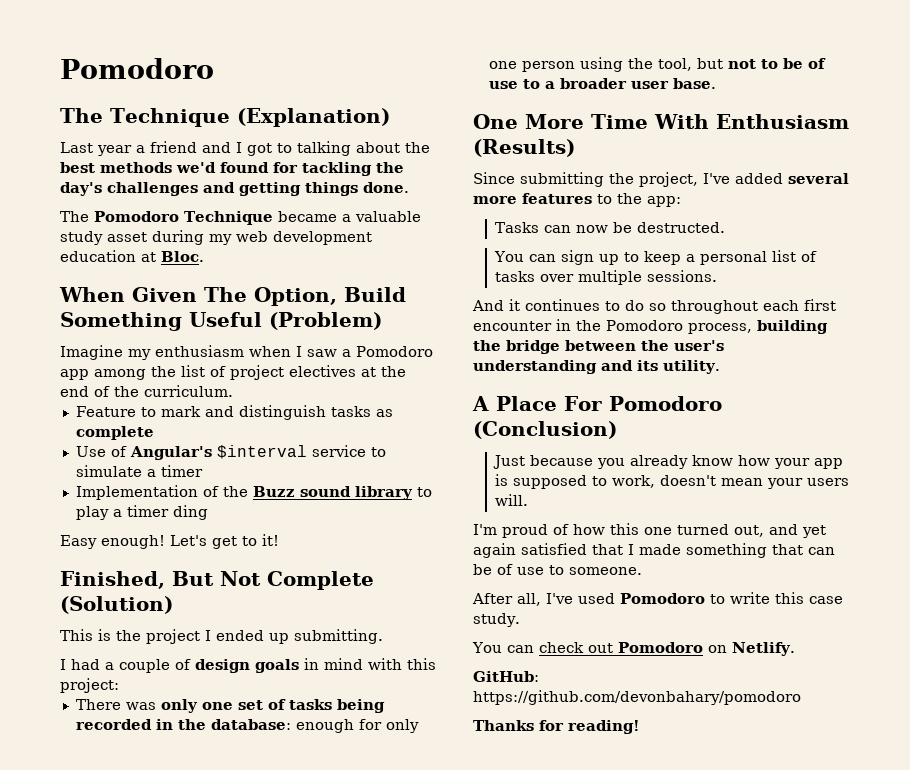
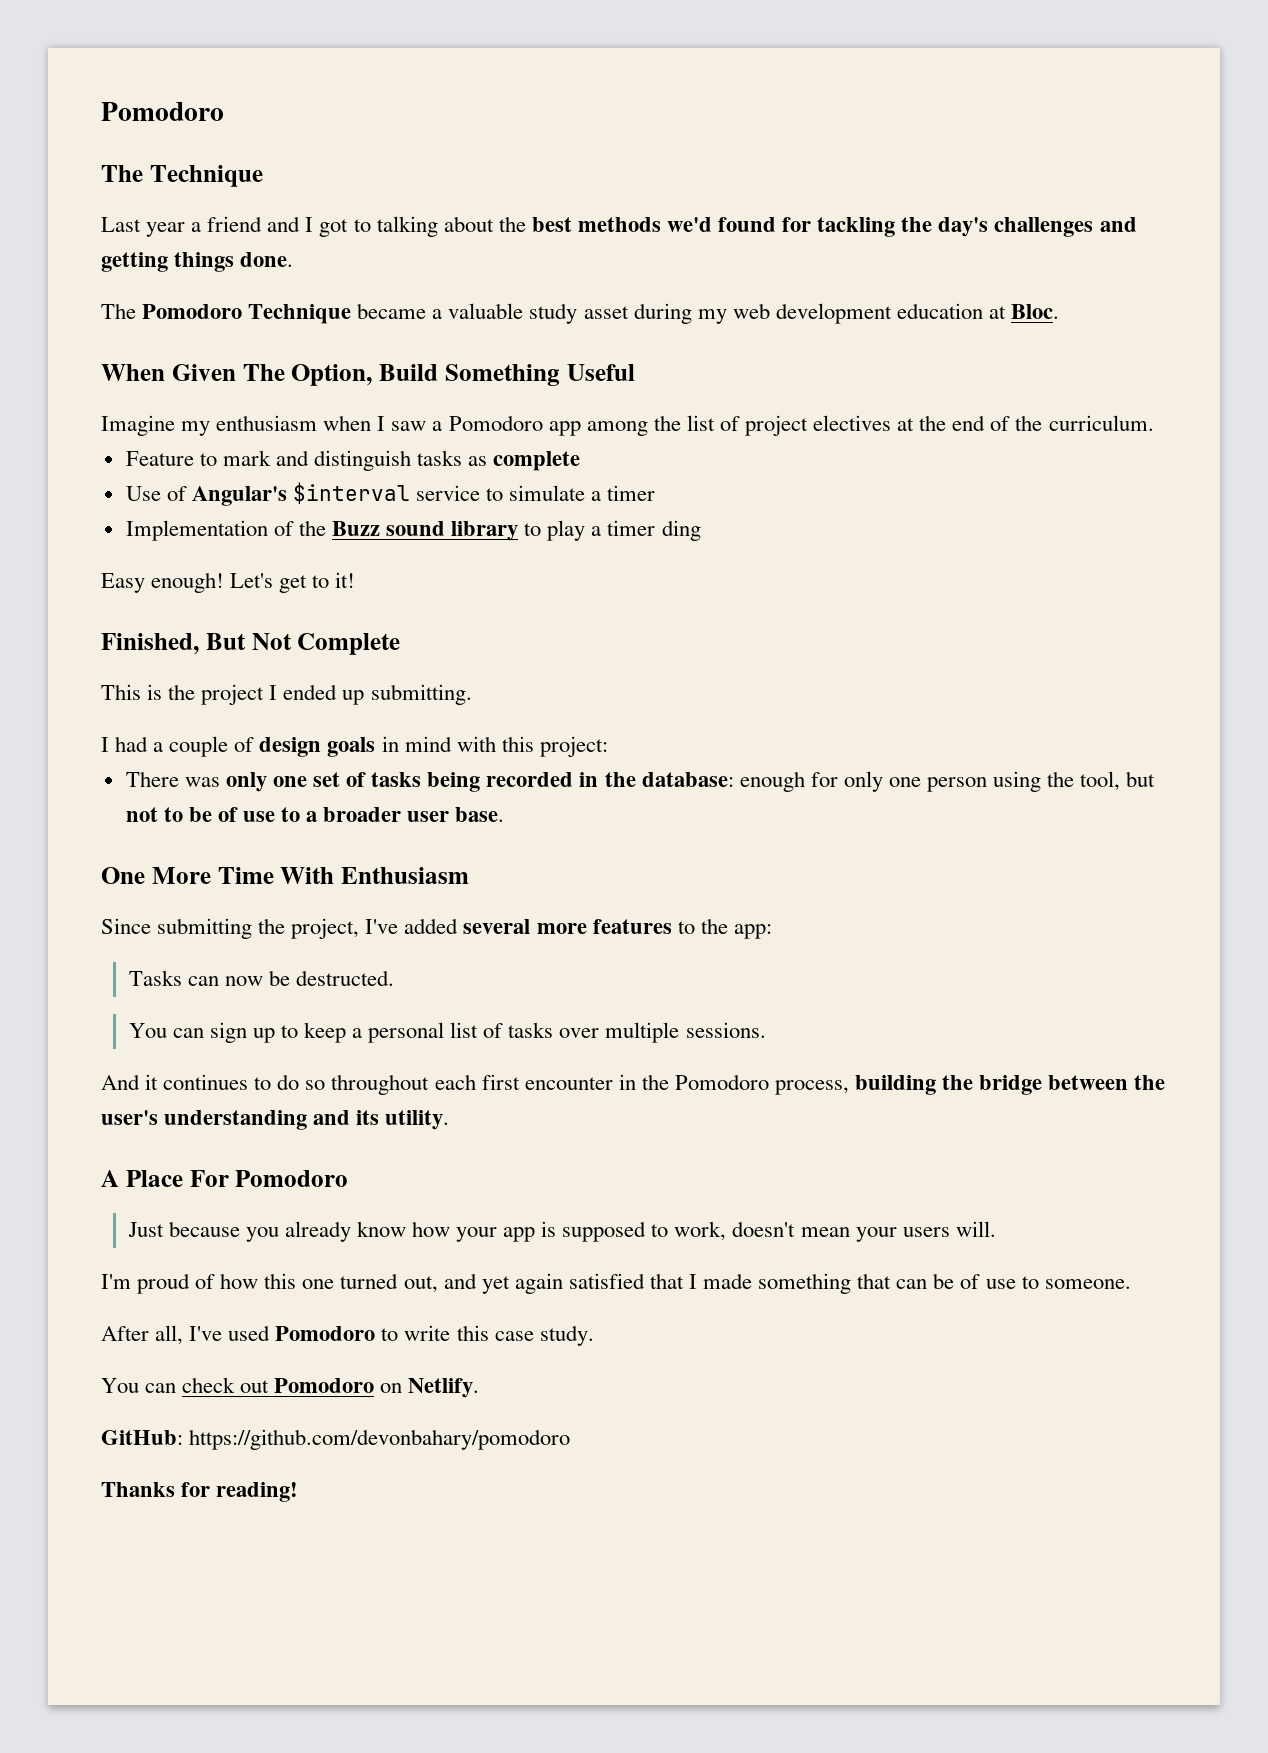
[236,108,390,127] (Explanation) -> (263, 176) none
[269,312,382,330] (Problem) -> (635, 372) none
[60,596,173,614] (Solution) -> (401, 644) none
[473,139,575,157] (Results) -> (469, 875) none
[473,421,617,439] (Conclusion) -> (349, 1178) none

